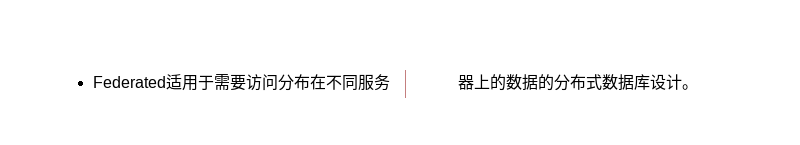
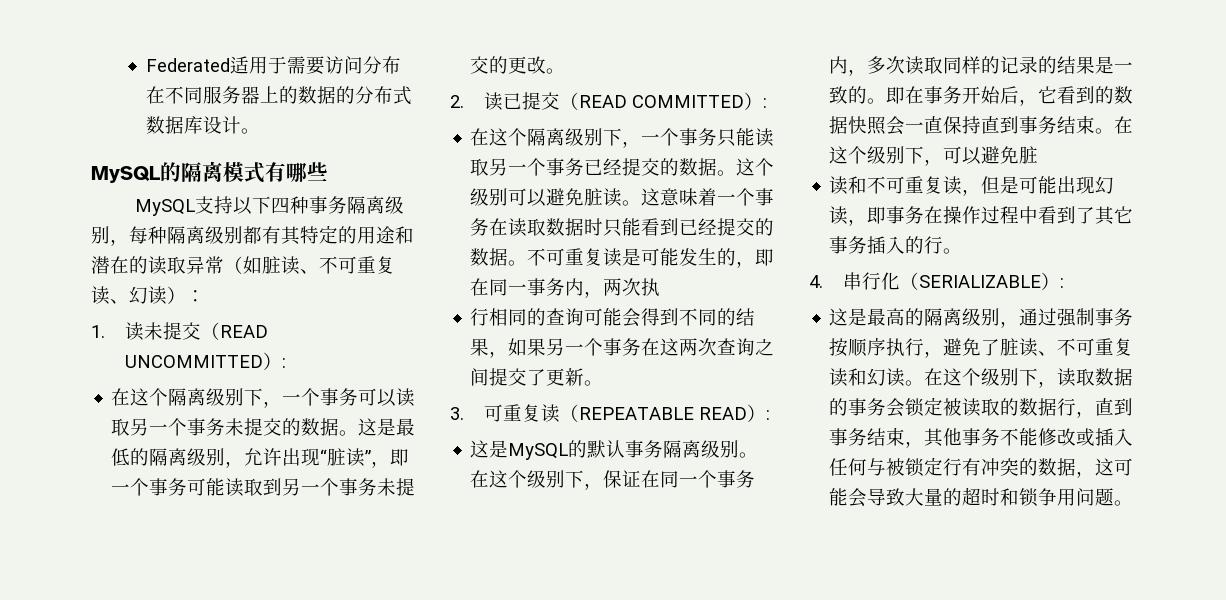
(698, 87) none -> [91,161,328,183] [134,196,404,216] [91,225,414,246] [91,256,395,275] [91,286,205,305] [91,322,269,341] [125,352,287,370] [111,388,416,408] [111,418,416,436] [111,448,410,468] [111,478,416,497] [470,56,566,74] [450,92,768,111] [470,128,775,148] [470,158,775,176] [470,188,775,207] [470,218,775,237] [470,248,775,268] [470,278,661,298] [470,308,756,327] [470,338,775,358] [470,368,604,386] [450,404,771,423] [470,440,759,460] [470,470,756,490] [829,56,1134,76] [829,86,1134,106] [829,115,1134,135] [829,146,1039,166] [829,176,1115,196] [829,206,1134,226] [829,236,963,254] [809,272,1065,290] [829,308,1134,328] [829,338,1134,358] [829,368,1134,388] [829,397,1134,418] [829,427,1134,448] [829,457,1134,478] [829,487,1134,507] // MySQL的隔离模式有哪些 // MySQL支持以下四种事务隔离级别，每种隔离级别都有其特定的用途和潜在的读取异常（如脏读、不可重复读、幻读）： // 1.读未提交（READ UNCOMMITTED）: // 在这个隔离级别下，一个事务可以读取另一个事务未提交的数据。这是最低的隔离级别，允许出现“脏读”，即一个事务可能读取到另一个事务未提交的更改。 // 2.读已提交（READ COMMITTED）: // 在这个隔离级别下，一个事务只能读取另一个事务已经提交的数据。这个级别可以避免脏读。这意味着一个事务在读取数据时只能看到已经提交的数据。不可重复读是可能发生的，即在同一事务内，两次执 // 行相同的查询可能会得到不同的结果，如果另一个事务在这两次查询之间提交了更新。 // 3.可重复读（REPEATABLE READ）: // 这是MySQL的默认事务隔离级别。在这个级别下，保证在同一个事务内，多次读取同样的记录的结果是一致的。即在事务开始后，它看到的数据快照会一直保持直到事务结束。在这个级别下，可以避免脏 // 读和不可重复读，但是可能出现幻读，即事务在操作过程中看到了其它事务插入的行。 // 4.串行化（SERIALIZABLE）: // 这是最高的隔离级别，通过强制事务按顺序执行，避免了脏读、不可重复读和幻读。在这个级别下，读取数据的事务会锁定被读取的数据行，直到事务结束，其他事务不能修改或插入任何与被锁定行有冲突的数据，这可能会导致大量的超时和锁争用问题。

